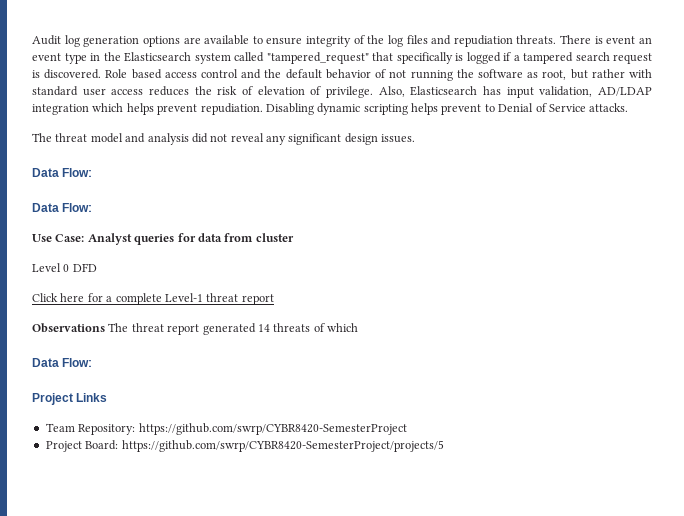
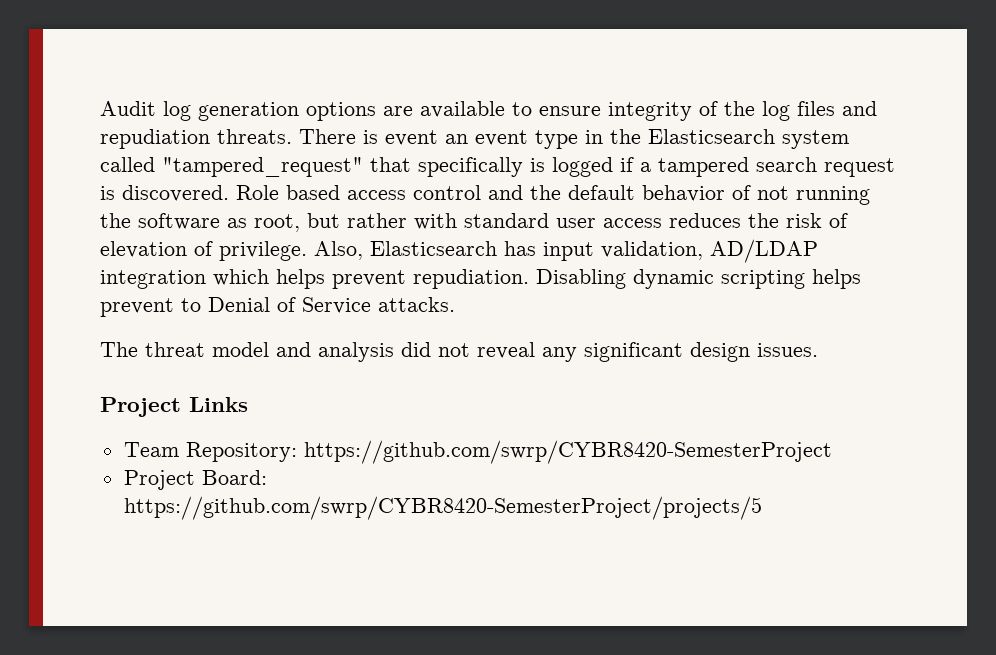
[32,168,93,177] [32,203,93,212] [32,233,294,245] [32,263,97,272] [32,293,274,305] [32,323,358,335] [32,358,93,367] // Data Flow: // Data Flow: // Use Case: Analyst queries for data from cluster // Level 0 DFD // Click here for a complete Level-1 threat report // Observations The threat report generated 14 threats of which // Data Flow: -> (818, 350) none

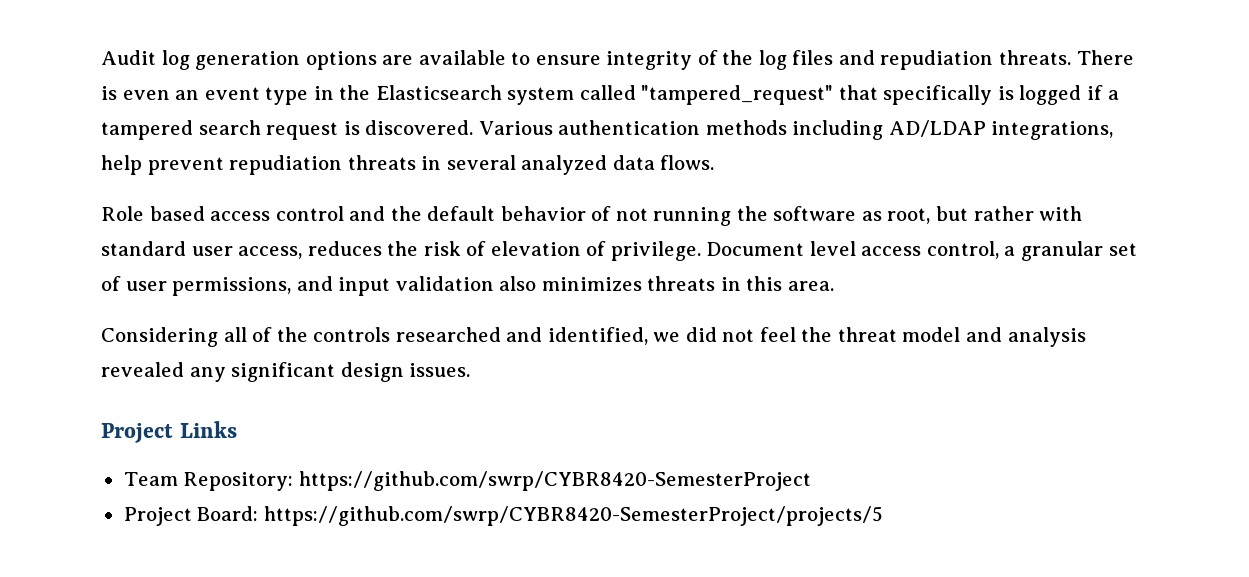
[385,130,438,146] event -> [122,90,170,100] even
(229, 193) none -> [478,120,1114,140] [101,155,715,175] Various authentication methods including AD/LDAP integrations, help prevent repudiation threats in several analyzed data flows. //
[603,218,662,228] access -> [238,246,303,259] access,
[314,239,818,263] [100,269,861,289] [100,297,455,317] [100,342,138,357] Also, Elasticsearch has input validation, AD/LDAP integration which helps prevent repudiation. Disabling dynamic scripting helps prevent to Denial of Service attacks. // The -> [706,241,1137,261] [101,276,834,296] [101,327,833,347] Document level access control, a granular set of user permissions, and input validation also minimizes threats in this area. // Considering all of the controls researched and identified, we did not feel the
[401,342,535,359] did not reveal -> [101,362,184,377] revealed

